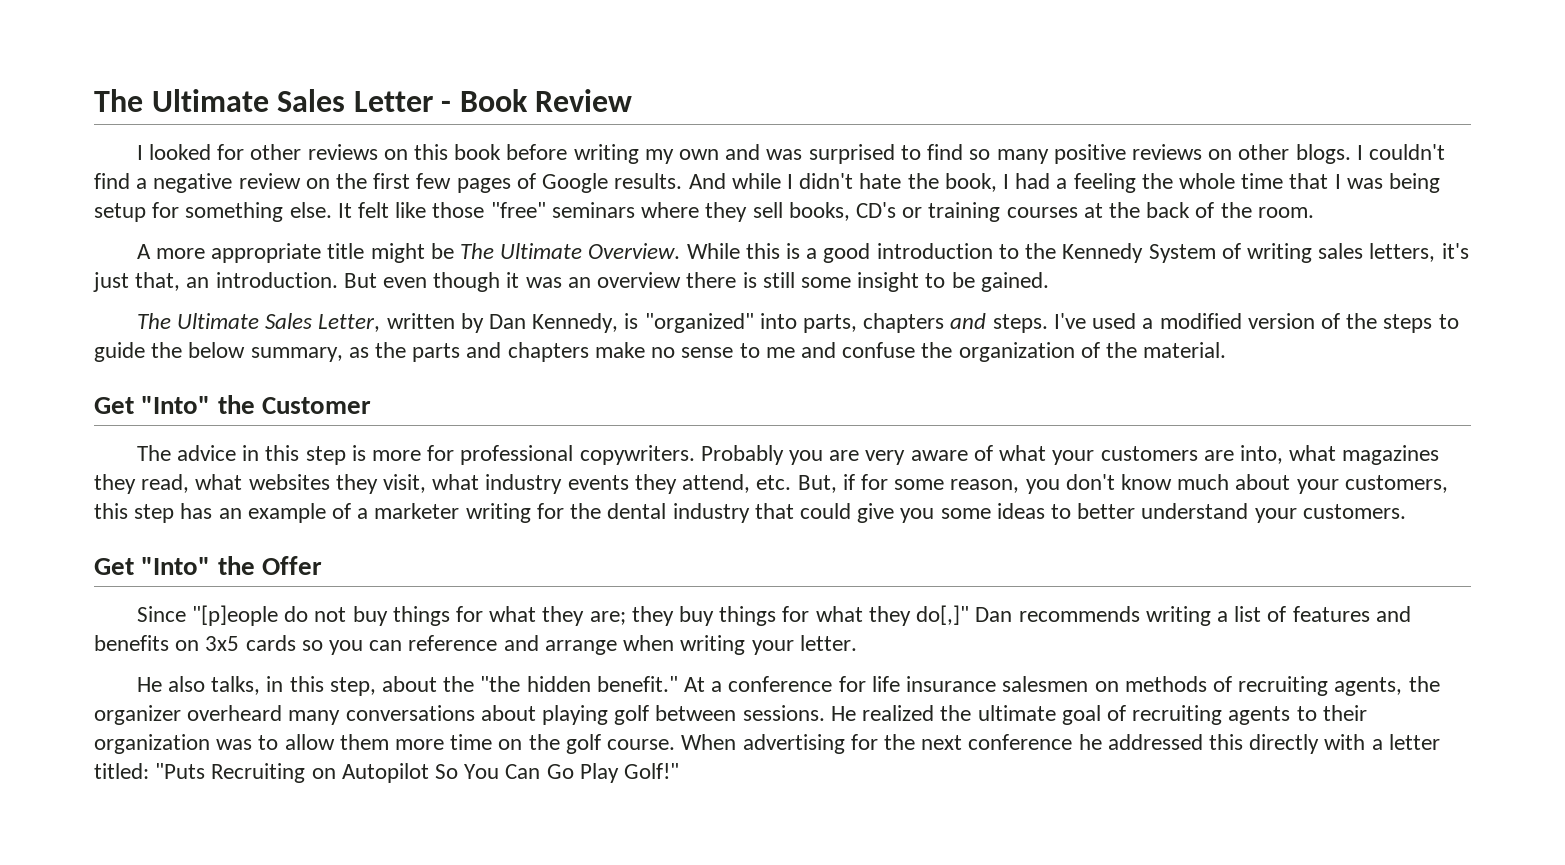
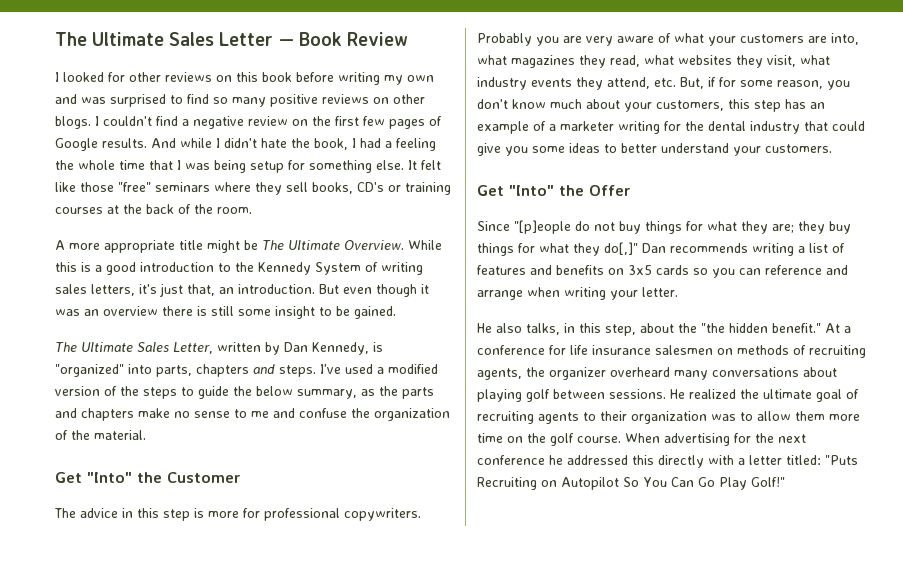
[441,100,452,112] - -> [278,39,294,46] —

